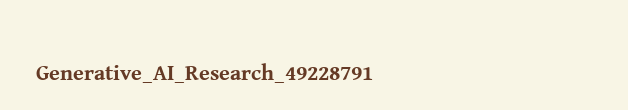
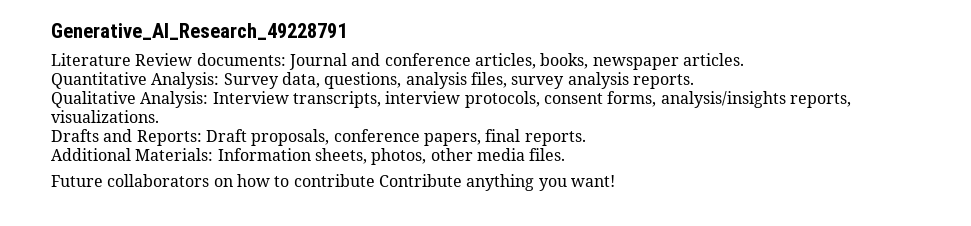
(373, 73) none -> [51,53,744,70] [51,72,694,89] [51,91,851,108] [51,110,159,123] [51,129,586,146] [51,148,566,165] [51,174,615,191] // Literature Review documents: Journal and conference articles, books, newspaper articles. // Quantitative Analysis: Survey data, questions, analysis files, survey analysis reports. // Qualitative Analysis: Interview transcripts, interview protocols, consent forms, analysis/insights reports, visualizations. // Drafts and Reports: Draft proposals, conference papers, final reports. // Additional Materials: Information sheets, photos, other media files. // Future collaborators on how to contribute Contribute anything you want!

